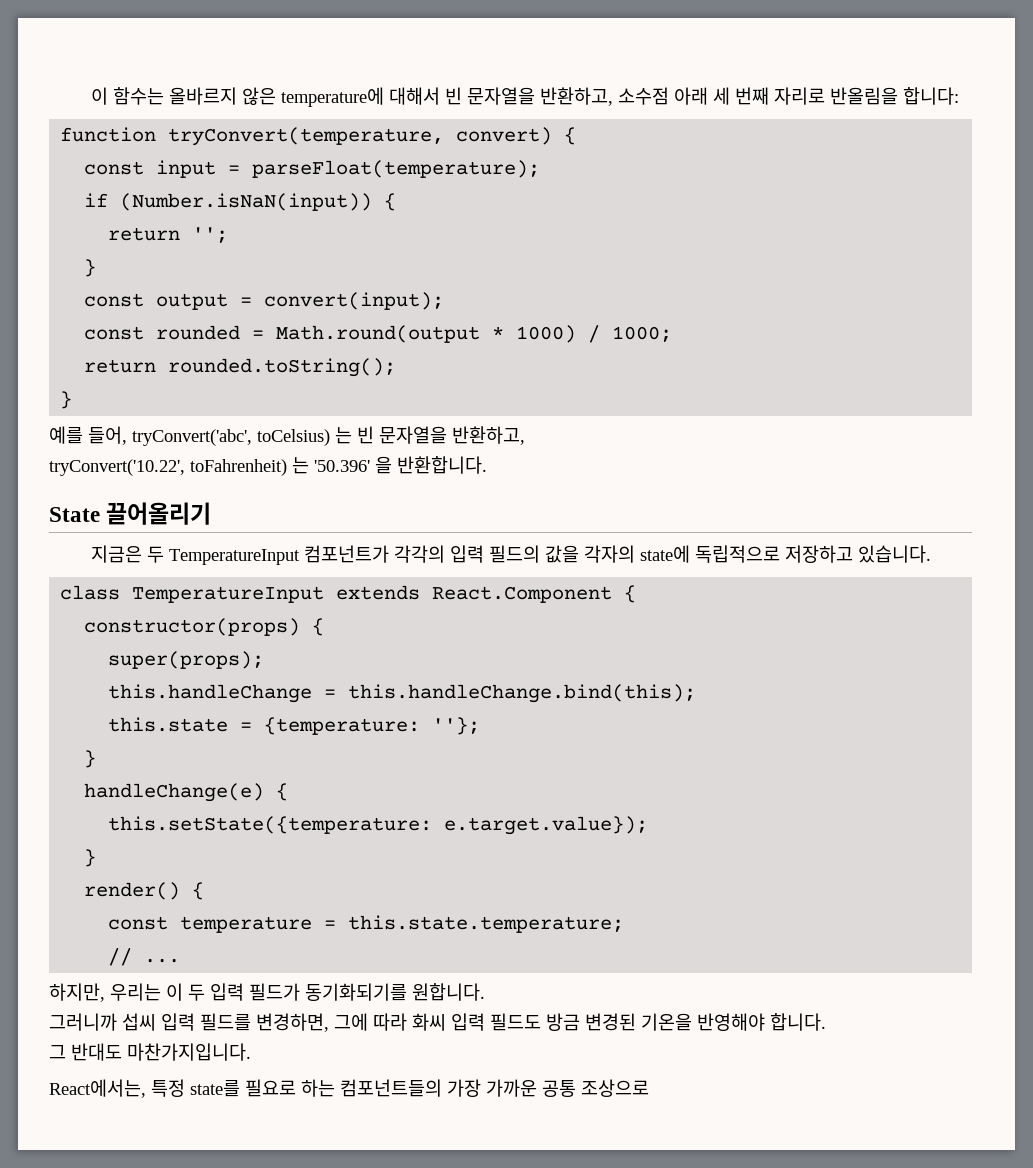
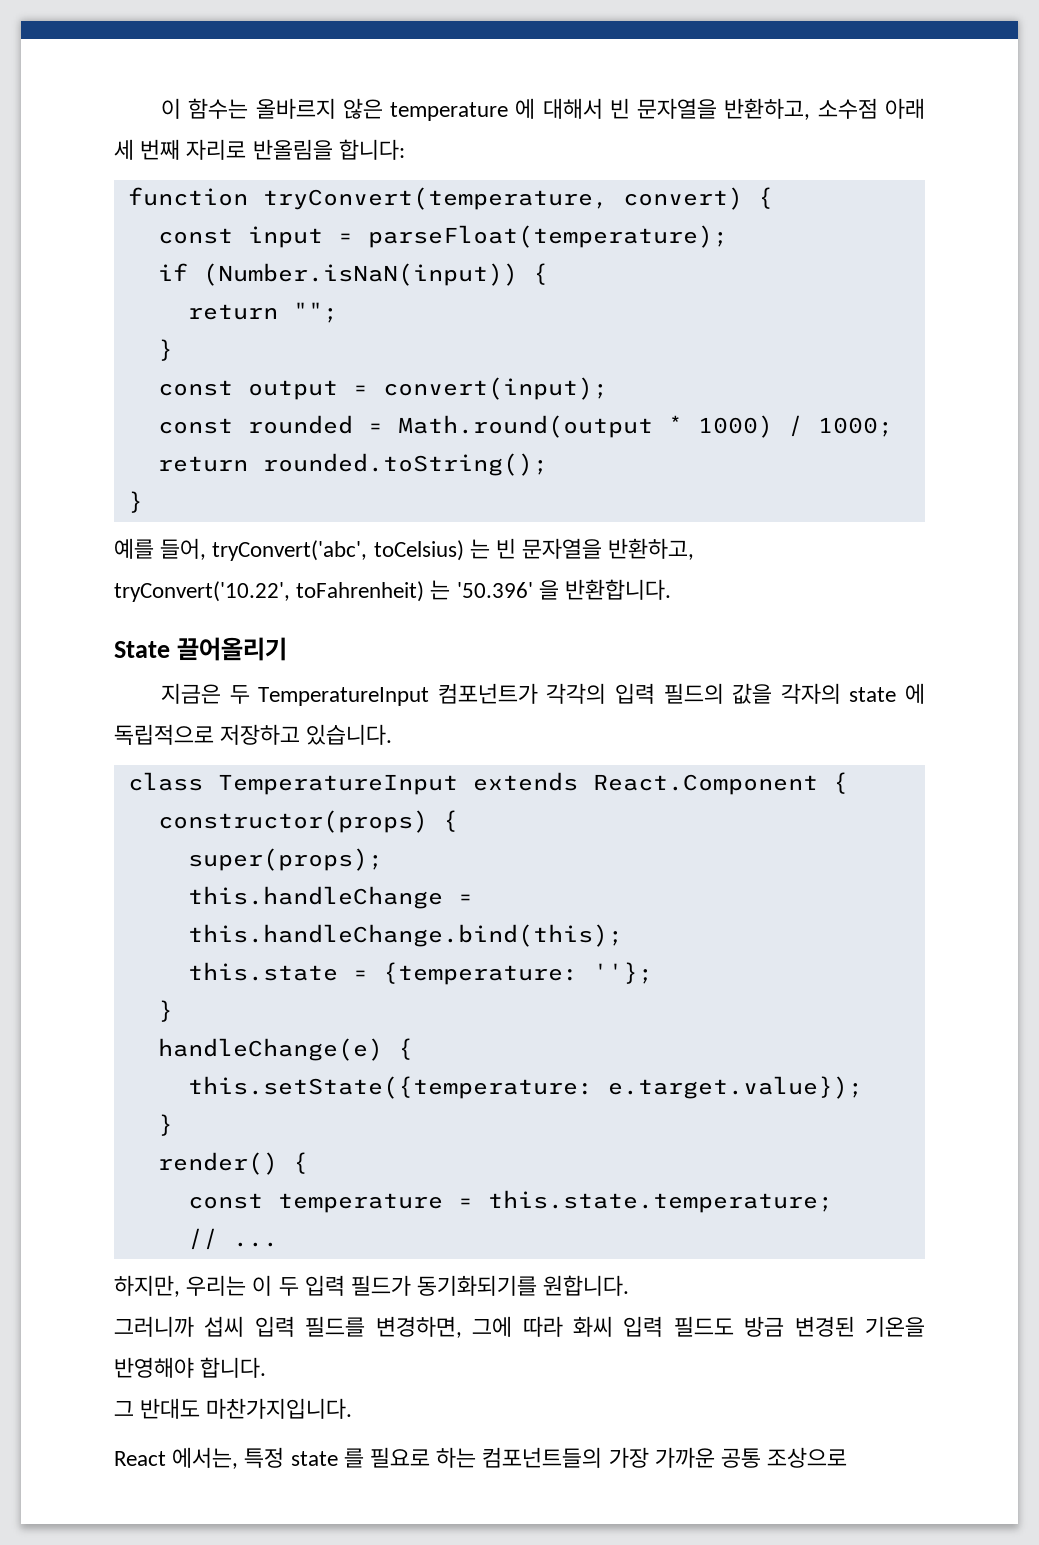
[281,87,385,107] temperature에 -> [390,98,536,121] temperature 에
[192,227,229,243] ''; -> [292,302,338,323] "";
[640,545,691,563] state에 -> [849,683,925,704] state 에
[49,1079,240,1098] React에서는, 특정 state를 -> [114,1447,364,1469] React 에서는, 특정 state 를

